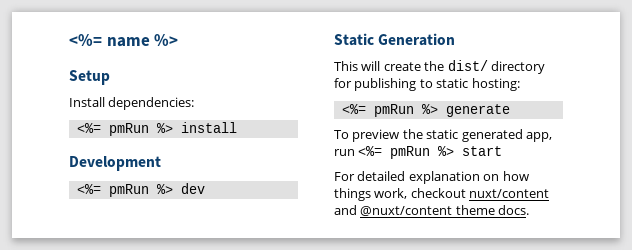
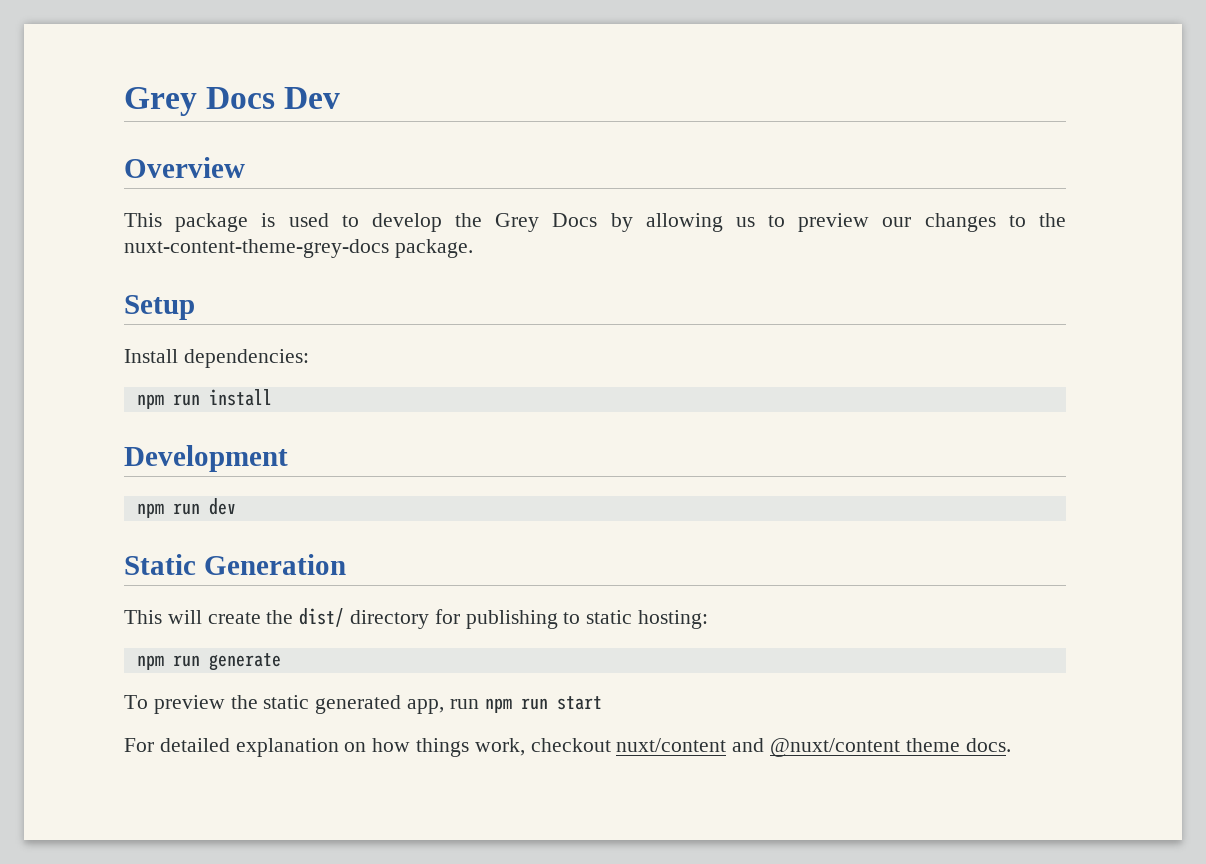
[69,34,179,47] <%= name %> -> [124,87,341,116] [124,157,245,178] [124,213,1066,232] [124,239,473,258] Grey Docs Dev // Overview // This package is used to develop the Grey Docs by allowing us to preview our changes to the nuxt-content-theme-grey-docs package.
[76,123,173,136] <%= pmRun %> -> [136,394,200,409] npm run
[76,184,173,197] <%= pmRun %> -> [136,503,200,518] npm run
[341,104,438,117] <%= pmRun %> -> [136,655,200,670] npm run
[358,146,455,159] <%= pmRun %> -> [484,698,548,713] npm run

